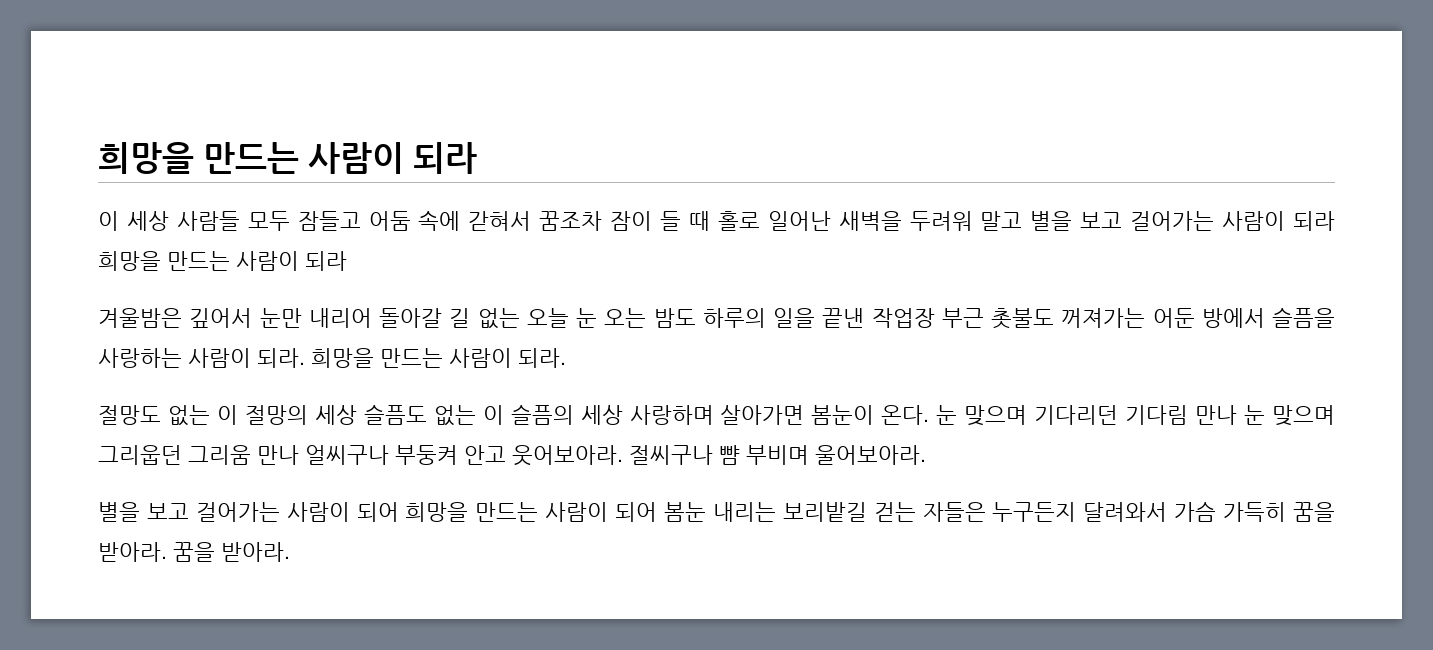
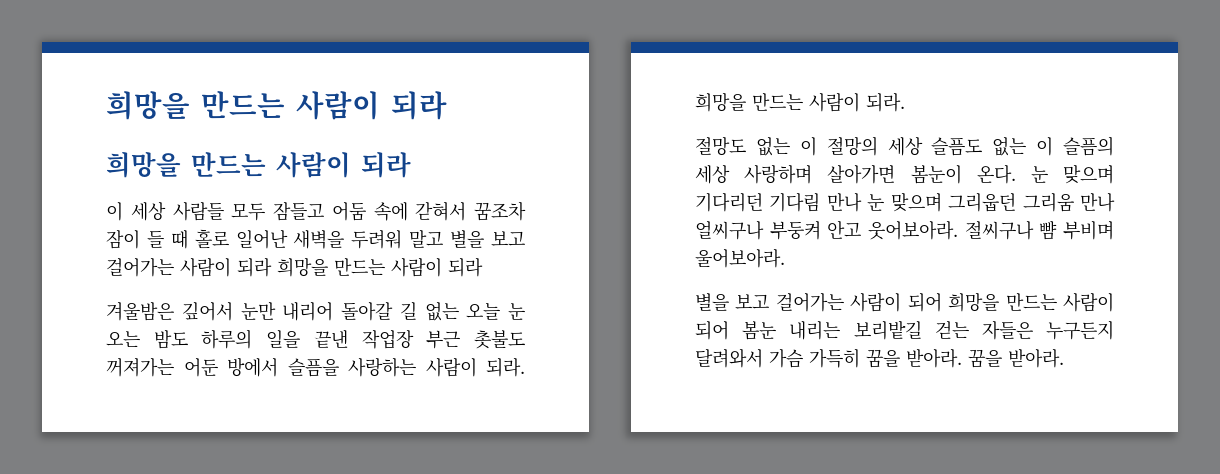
[98,142,478,174] 희망을 만드는 사람이 되라 -> [106,91,447,120] [106,152,411,178] 희망을 만드는 사람이 되라 // 희망을 만드는 사람이 되라

